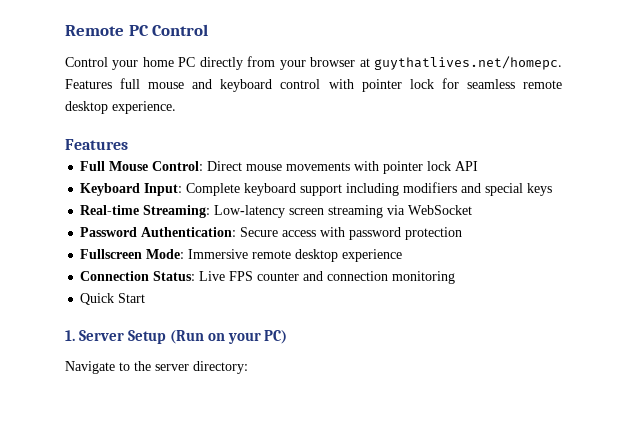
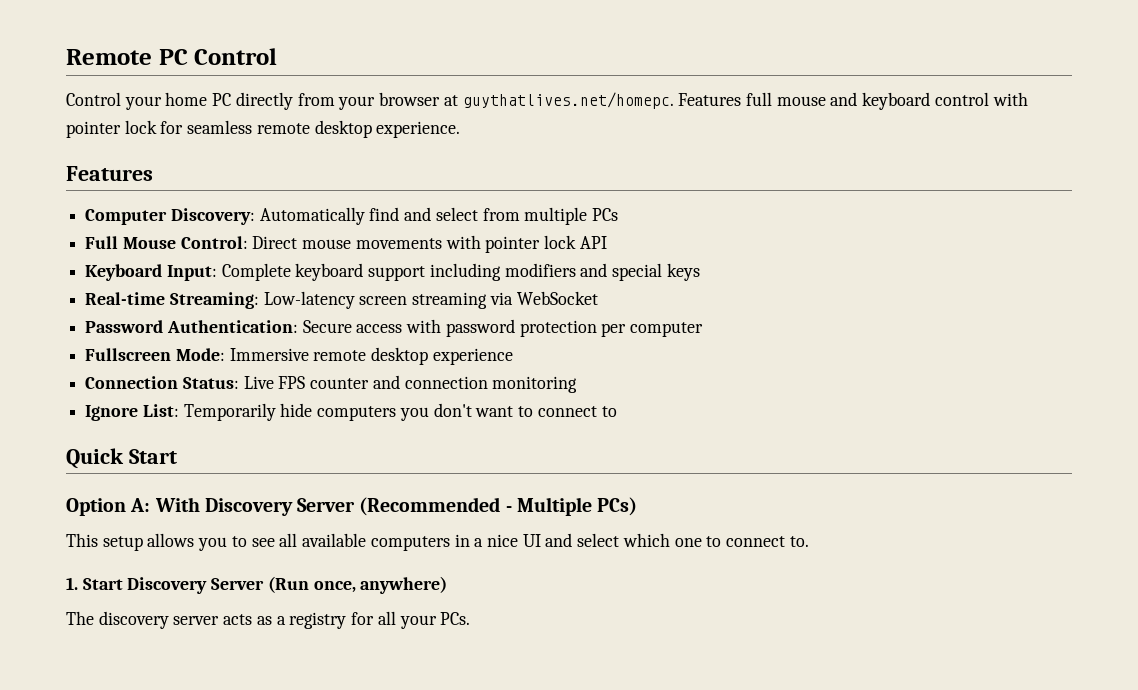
(128, 144) none -> [85,207,619,225] // Computer Discovery: Automatically find and select from multiple PCs
(463, 233) none -> [601,322,704,337] per computer
[80,293,146,305] [65,330,288,344] [65,361,248,374] Quick Start // 1. Server Setup (Run on your PC) // Navigate to the server directory: -> [85,403,617,421] [66,448,177,469] [66,497,638,516] [66,533,809,551] [66,576,448,594] [66,611,471,629] Ignore List: Temporarily hide computers you don't want to connect to // Quick Start // Option A: With Discovery Server (Recommended - Multiple PCs) // This setup allows you to see all available computers in a nice UI and select which one to connect to. // 1. Start Discovery Server (Run once, anywhere) // The discovery server acts as a registry for all your PCs.

